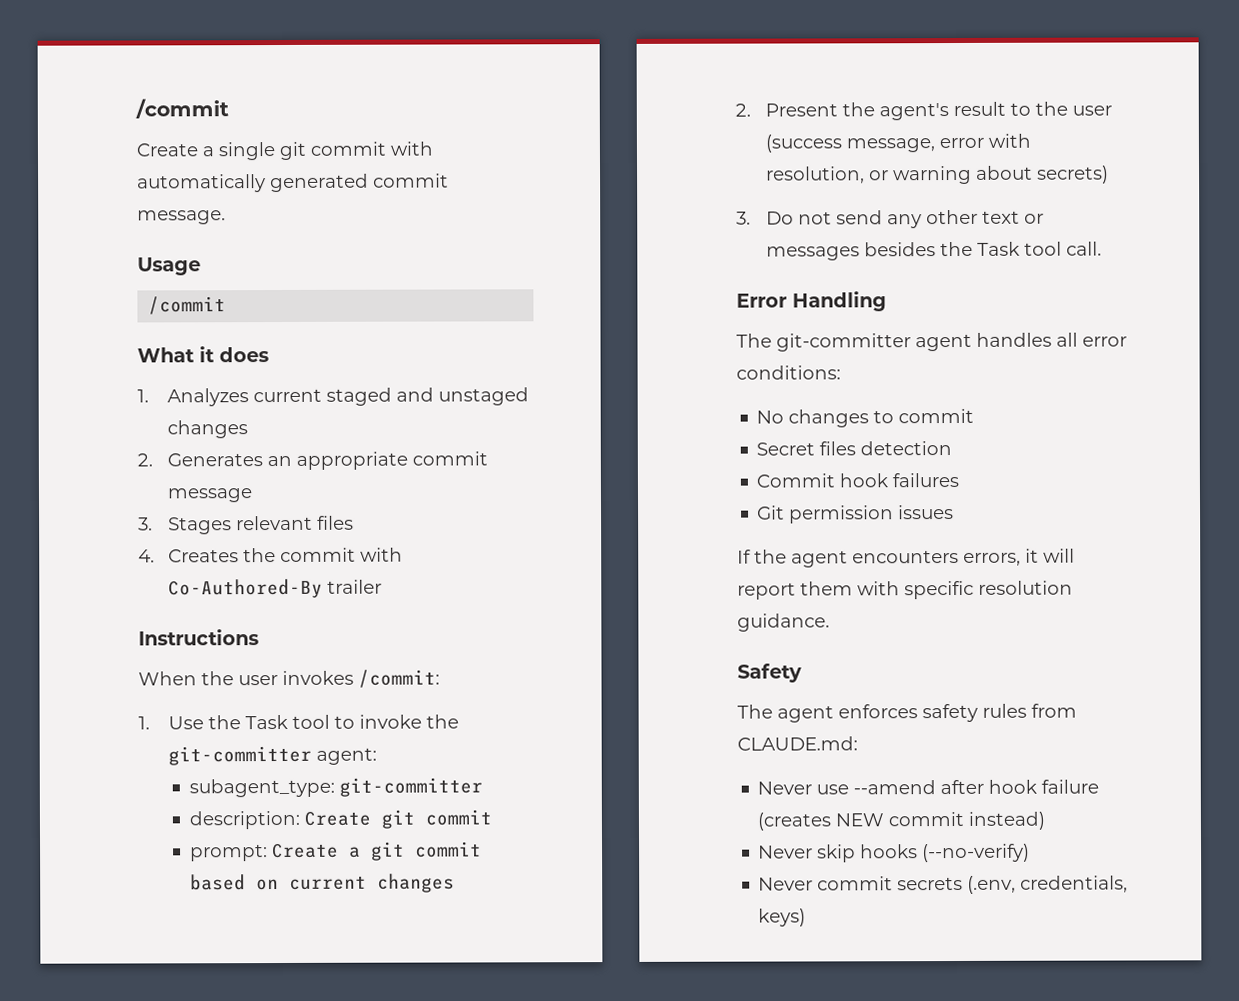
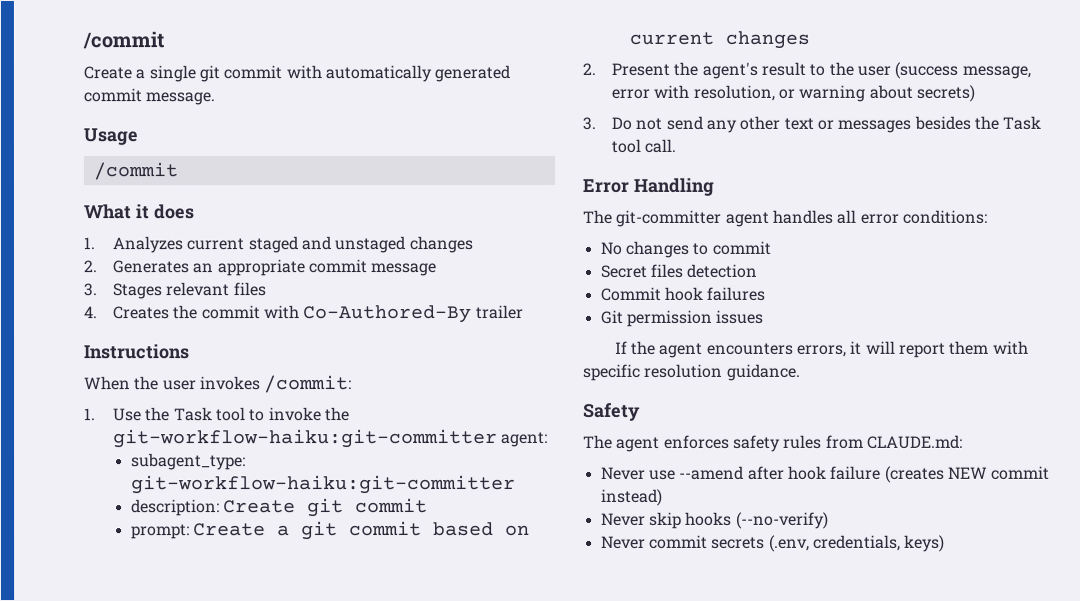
[168,745,313,766] git-committer -> [113,429,499,449] git-workflow-haiku:git-committer
[338,777,483,797] git-committer -> [130,475,516,495] git-workflow-haiku:git-committer

